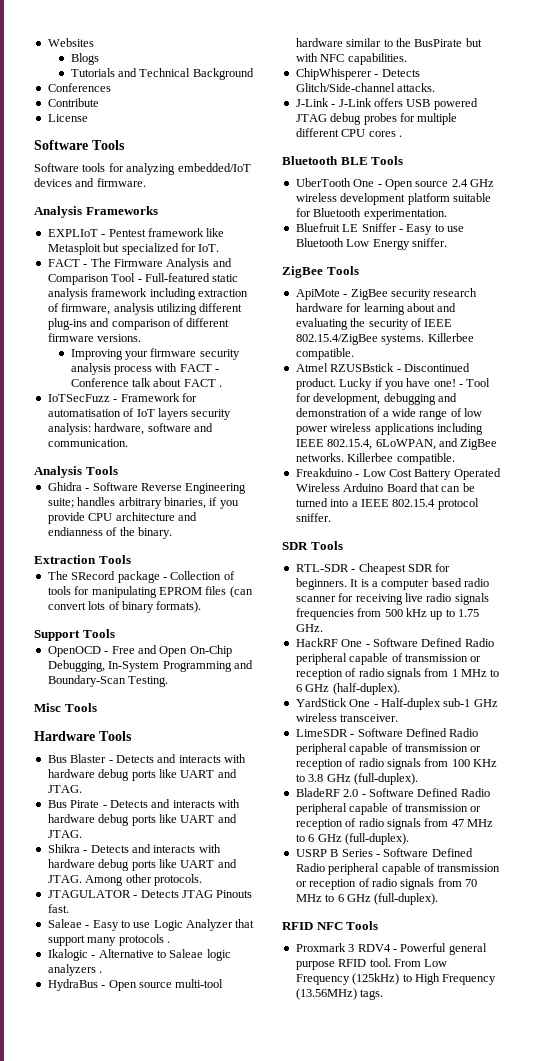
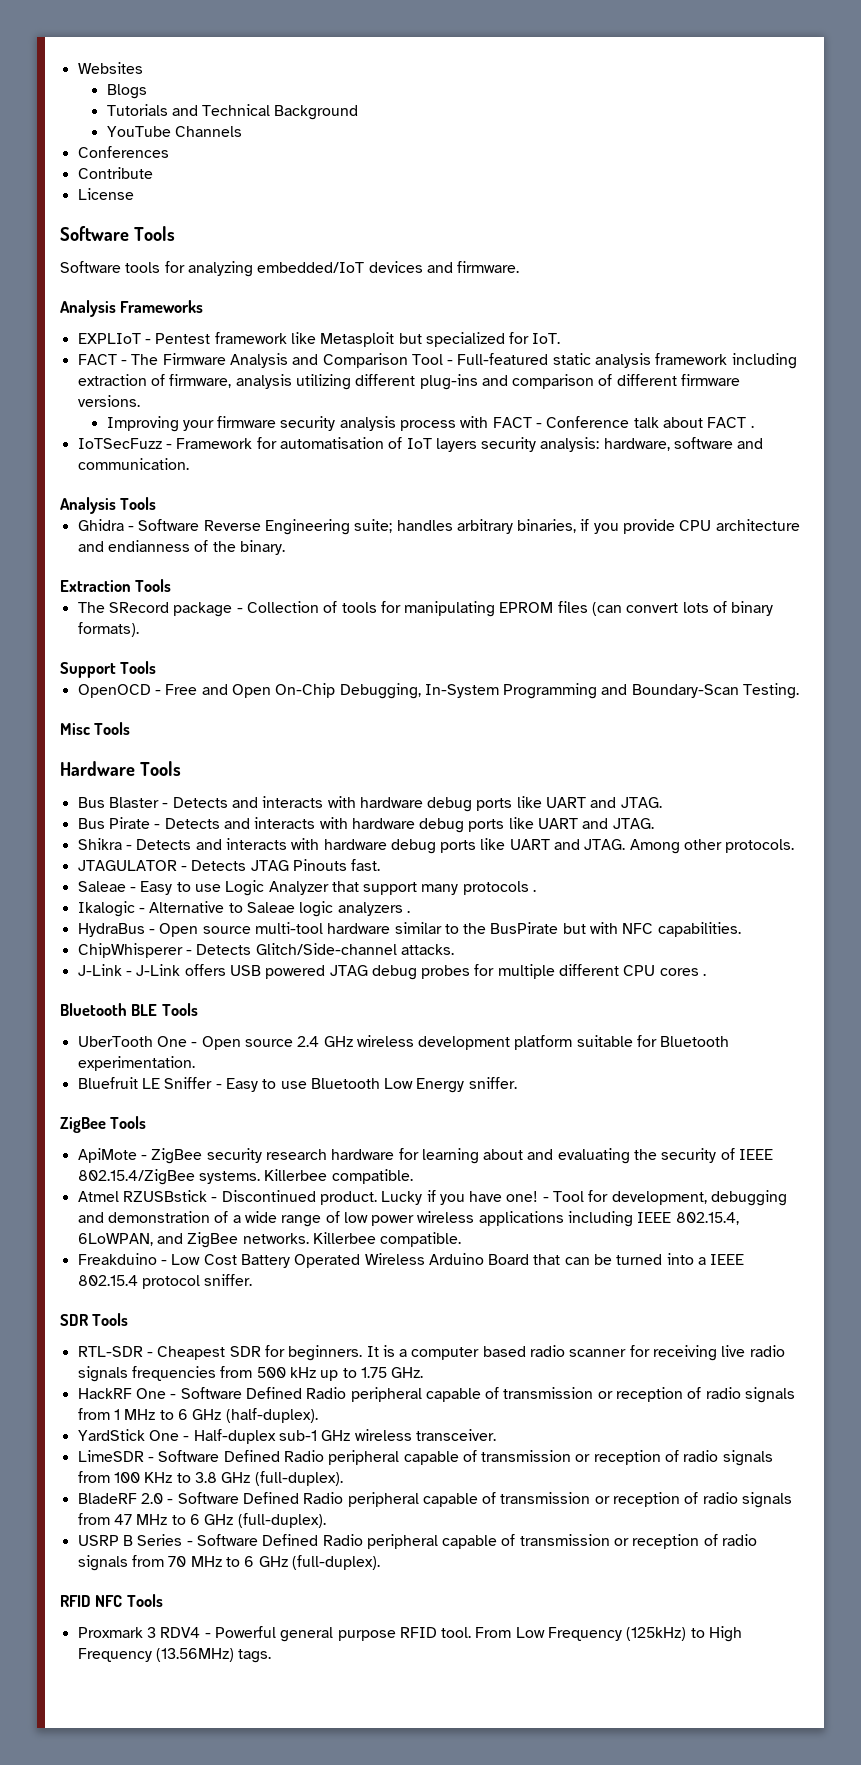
(254, 74) none -> [106,126,242,137] // YouTube Channels

